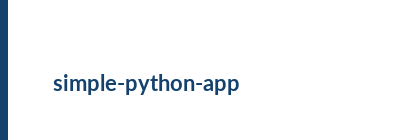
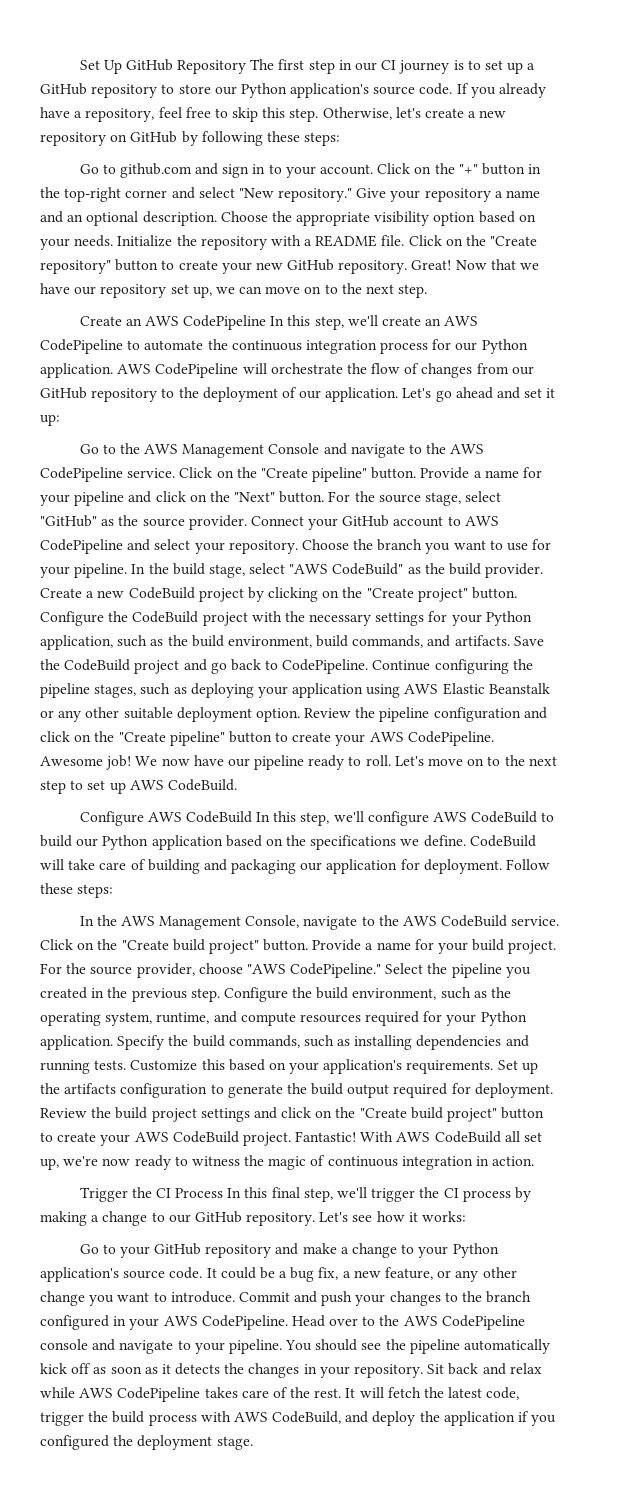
[53,74,240,95] simple-python-app -> [79,59,536,74] [40,83,547,98] [40,107,507,122] [40,131,341,146] [79,163,542,178] [40,187,541,202] [40,211,536,226] [40,235,538,250] [40,259,540,274] [40,283,428,298] [79,315,479,330] [40,339,528,354] [40,363,534,378] [40,387,556,402] [40,414,60,426] [79,443,485,458] [40,467,543,482] [40,491,502,506] [40,515,499,530] [40,539,552,554] [40,563,544,578] [40,587,518,602] [40,611,532,626] [40,635,544,650] [40,659,533,674] [40,683,550,698] [40,707,547,722] [40,731,494,746] [40,755,557,770] [40,779,237,794] [79,811,555,826] [40,835,536,850] [40,859,551,874] [40,883,114,898] [79,915,560,930] [40,939,557,954] [40,963,531,978] [40,987,512,1002] [40,1011,527,1026] [40,1035,529,1050] [40,1059,538,1074] [40,1083,553,1098] [40,1107,545,1122] [40,1131,543,1146] [40,1155,535,1170] [79,1187,531,1202] [40,1211,467,1226] [79,1243,499,1258] [40,1267,517,1282] [40,1291,532,1306] [40,1315,525,1330] [40,1339,551,1354] [40,1363,542,1378] [40,1387,520,1402] [40,1411,557,1426] [40,1435,253,1450] Set Up GitHub Repository The first step in our CI journey is to set up a GitHub repository to store our Python application's source code. If you already have a repository, feel free to skip this step. Otherwise, let's create a new repository on GitHub by following these steps: // Go to github.com and sign in to your account. Click on the "+" button in the top-right corner and select "New repository." Give your repository a name and an optional description. Choose the appropriate visibility option based on your needs. Initialize the repository with a README file. Click on the "Create repository" button to create your new GitHub repository. Great! Now that we have our repository set up, we can move on to the next step. // Create an AWS CodePipeline In this step, we'll create an AWS CodePipeline to automate the continuous integration process for our Python application. AWS CodePipeline will orchestrate the flow of changes from our GitHub repository to the deployment of our application. Let's go ahead and set it up: // Go to the AWS Management Console and navigate to the AWS CodePipeline service. Click on the "Create pipeline" button. Provide a name for your pipeline and click on the "Next" button. For the source stage, select "GitHub" as the source provider. Connect your GitHub account to AWS CodePipeline and select your repository. Choose the branch you want to use for your pipeline. In the build stage, select "AWS CodeBuild" as the build provider. Create a new CodeBuild project by clicking on the "Create project" button. Configure the CodeBuild project with the necessary settings for your Python application, such as the build environment, build commands, and artifacts. Save the CodeBuild project and go back to CodePipeline. Continue configuring the pipeline stages, such as deploying your application using AWS Elastic Beanstalk or any other suitable deployment option. Review the pipeline configuration and click on the "Create pipeline" button to create your AWS CodePipeline. Awesome job! We now have our pipeline ready to roll. Let's move on to the next step to set up AWS CodeBuild. // Configure AWS CodeBuild In this step, we'll configure AWS CodeBuild to build our Python application based on the specifications we define. CodeBuild will take care of building and packaging our application for deployment. Follow these steps: // In the AWS Management Console, navigate to the AWS CodeBuild service. Click on the "Create build project" button. Provide a name for your build project. For the source provider, choose "AWS CodePipeline." Select the pipeline you created in the previous step. Configure the build environment, such as the operating system, runtime, and compute resources required for your Python application. Specify the build commands, such as installing dependencies and running tests. Customize this based on your application's requirements. Set up the artifacts configuration to generate the build output required for deployment. Review the build project settings and click on the "Create build project" button to create your AWS CodeBuild project. Fantastic! With AWS CodeBuild all set up, we're now ready to witness the magic of continuous integration in action. // Trigger the CI Process In this final step, we'll trigger the CI process by making a change to our GitHub repository. Let's see how it works: // Go to your GitHub repository and make a change to your Python application's source code. It could be a bug fix, a new feature, or any other change you want to introduce. Commit and push your changes to the branch configured in your AWS CodePipeline. Head over to the AWS CodePipeline console and navigate to your pipeline. You should see the pipeline automatically kick off as soon as it detects the changes in your repository. Sit back and relax while AWS CodePipeline takes care of the rest. It will fetch the latest code, trigger the build process with AWS CodeBuild, and deploy the application if you configured the deployment stage.

